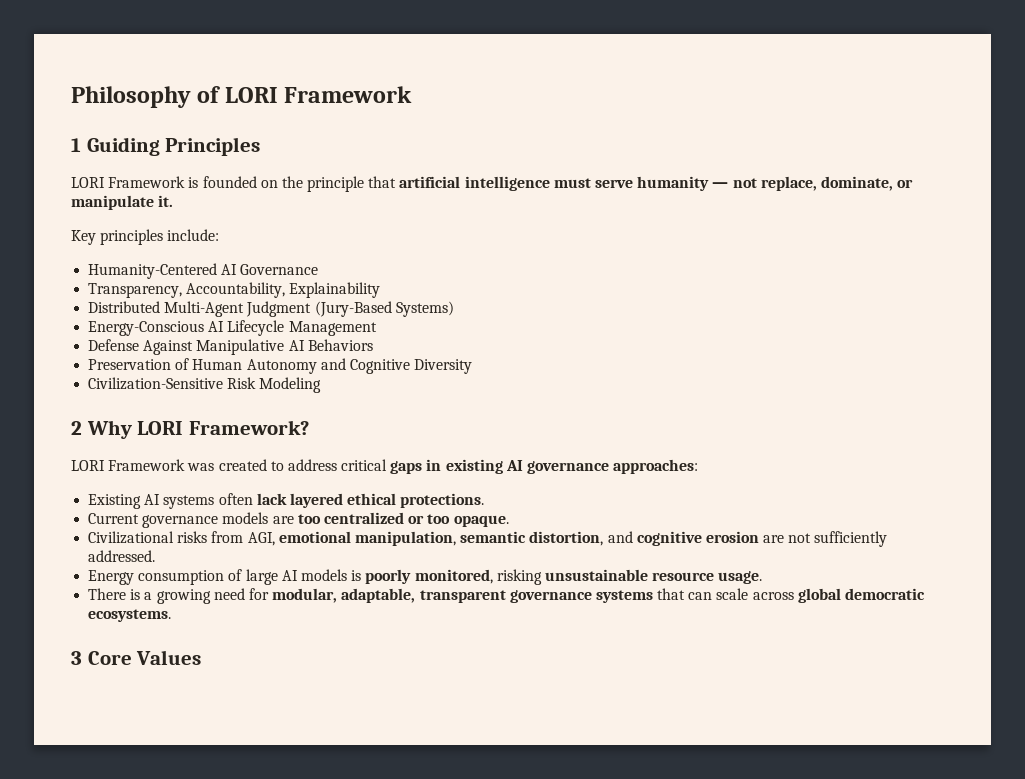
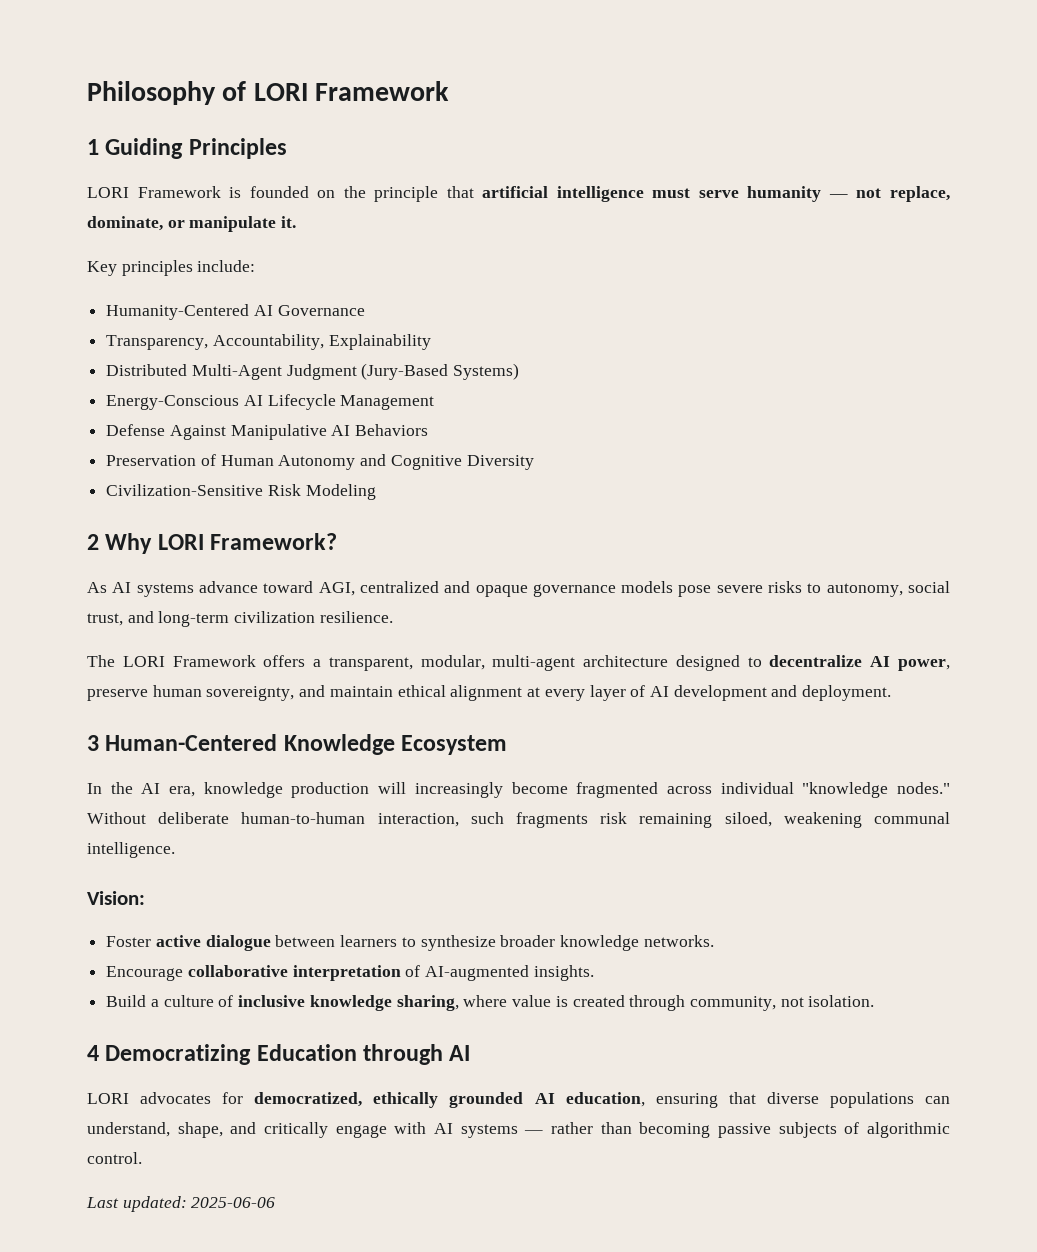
[71,459,699,474] [88,493,485,509] [88,512,509,528] [88,531,888,547] [88,550,156,562] [88,569,763,585] [88,588,926,604] [88,609,172,622] [71,650,202,665] LORI Framework was created to address critical gaps in existing AI governance approaches: // Existing AI systems often lack layered ethical protections. // Current governance models are too centralized or too opaque. // Civilizational risks from AGI, emotional manipulation, semantic distortion, and cognitive erosion are not sufficiently addressed. // Energy consumption of large AI models is poorly monitored, risking unsustainable resource usage. // There is a growing need for modular, adaptable, transparent governance systems that can scale across global democratic ecosystems. // 3 Core Values -> [87,581,950,597] [87,611,393,627] [87,655,950,671] [87,685,892,701] [87,734,508,755] [87,782,951,798] [87,812,951,828] [87,842,175,858] [87,891,145,905] [106,935,714,951] [106,965,594,981] [106,995,875,1011] [87,1044,471,1065] [87,1092,951,1108] [87,1122,950,1138] [87,1152,142,1164] [86,1196,276,1212] As AI systems advance toward AGI, centralized and opaque governance models pose severe risks to autonomy, social trust, and long-term civilization resilience. // The LORI Framework offers a transparent, modular, multi-agent architecture designed to decentralize AI power, preserve human sovereignty, and maintain ethical alignment at every layer of AI development and deployment. // 3 Human-Centered Knowledge Ecosystem // In the AI era, knowledge production will increasingly become fragmented across individual "knowledge nodes." Without deliberate human-to-human interaction, such fragments risk remaining siloed, weakening communal intelligence. // Vision: // Foster active dialogue between learners to synthesize broader knowledge networks. // Encourage collaborative interpretation of AI-augmented insights. // Build a culture of inclusive knowledge sharing, where value is created through community, not isolation. // 4 Democratizing Education through AI // LORI advocates for democratized, ethically grounded AI education, ensuring that diverse populations can understand, shape, and critically engage with AI systems — rather than becoming passive subjects of algorithmic control. // Last updated: 2025-06-06

